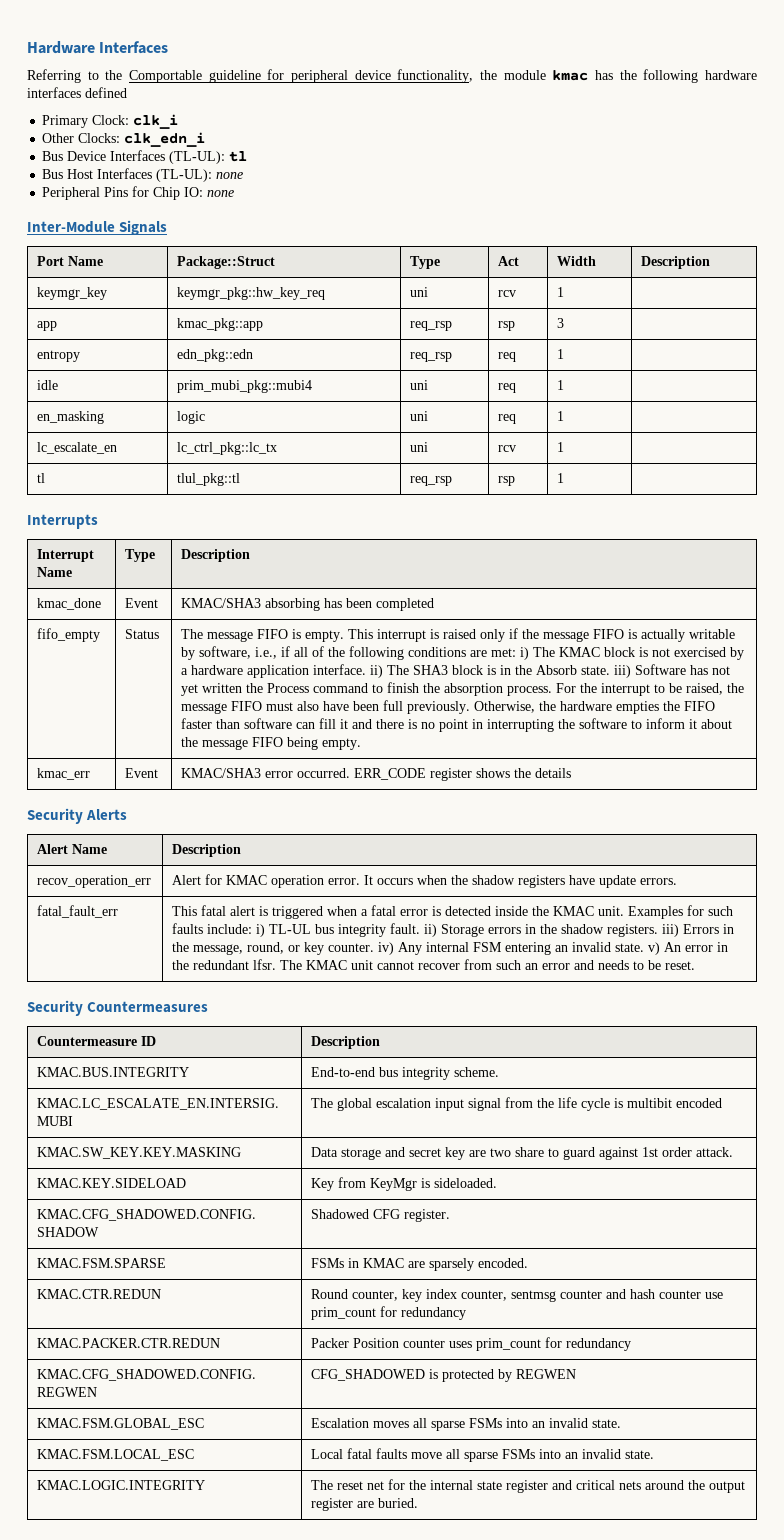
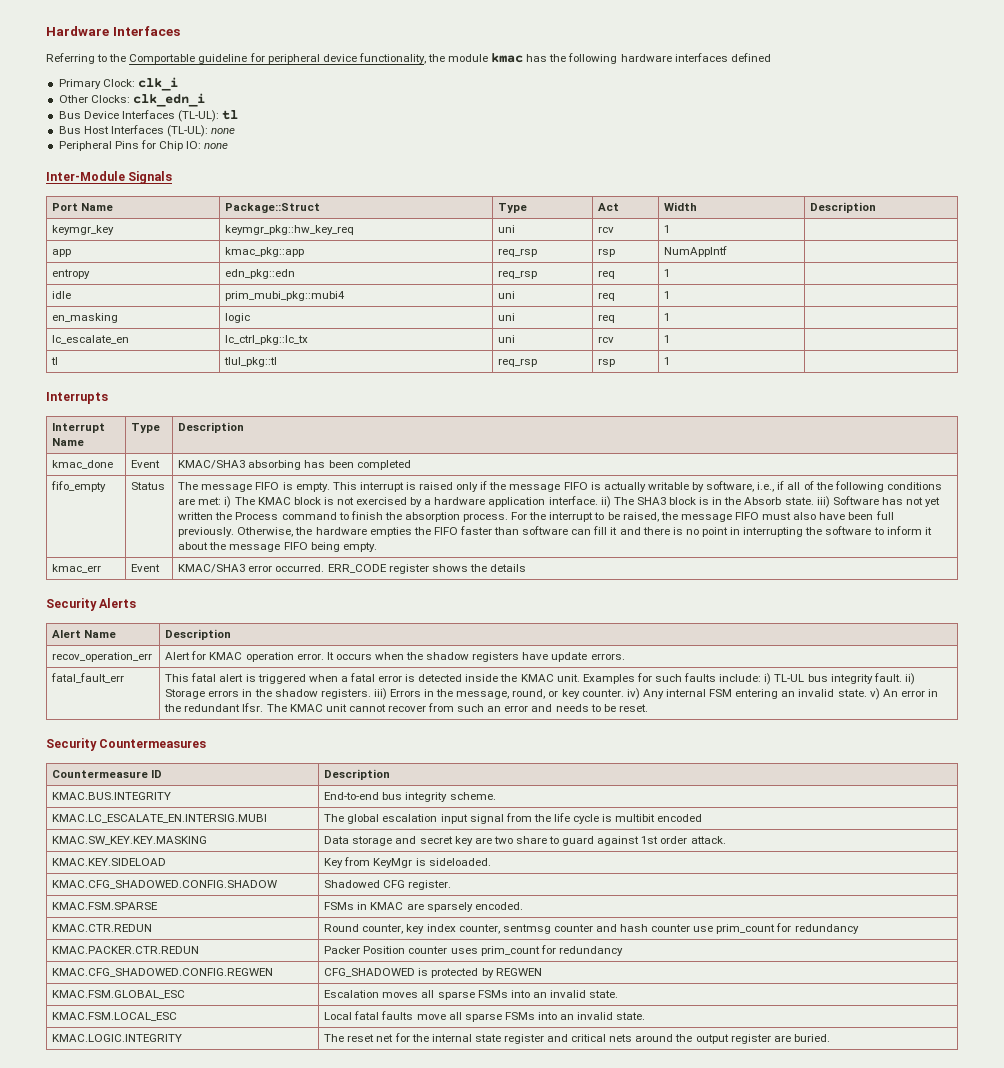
[557,318,565,328] 3 -> [664,246,728,257] NumAppIntf

